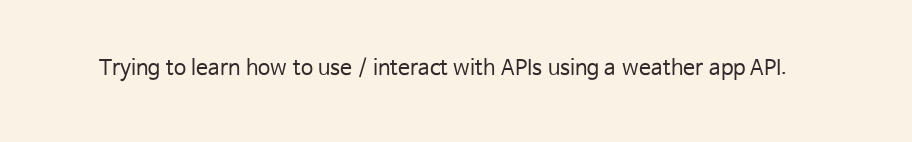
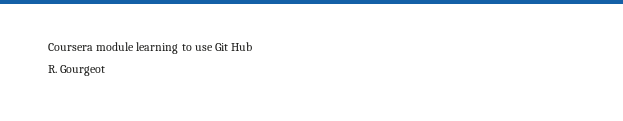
[99,57,788,82] Trying to learn how to use / interact with APIs using a weather app API. -> [48,42,253,54] [48,65,106,76] Coursera module learning to use Git Hub // R. Gourgeot

